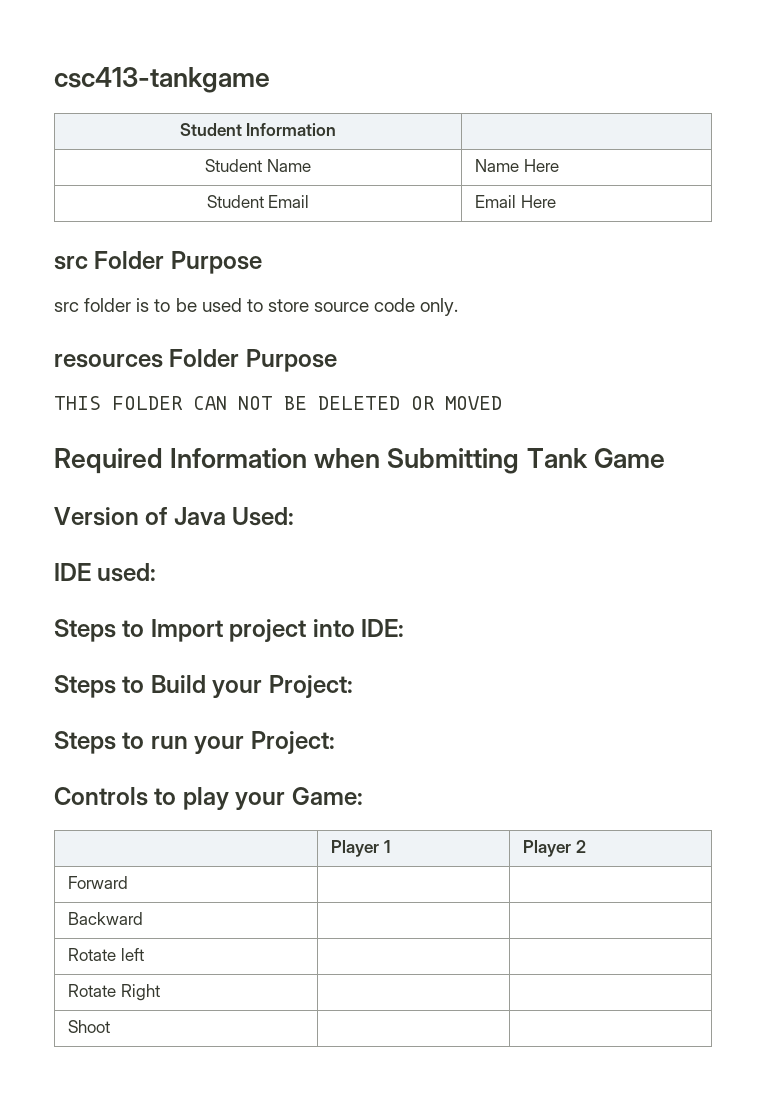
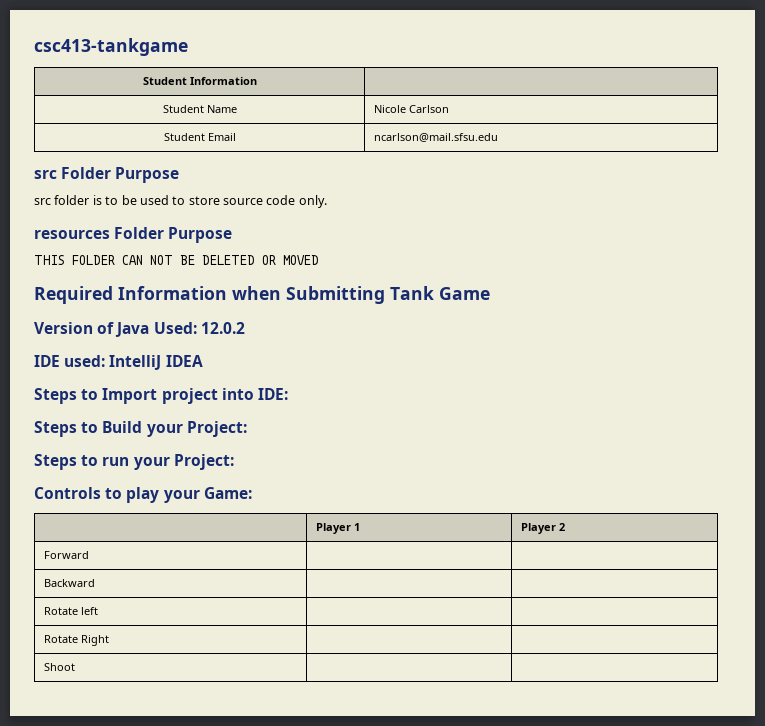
[475,159,559,172] Name Here -> [373,105,449,113] Nicole Carlson
[475,195,556,208] Email Here -> [373,133,498,142] ncarlson@mail.sfsu.edu
(295, 516) none -> [200,322,245,334] 12.0.2
(157, 572) none -> [109,355,203,370] IntelliJ IDEA

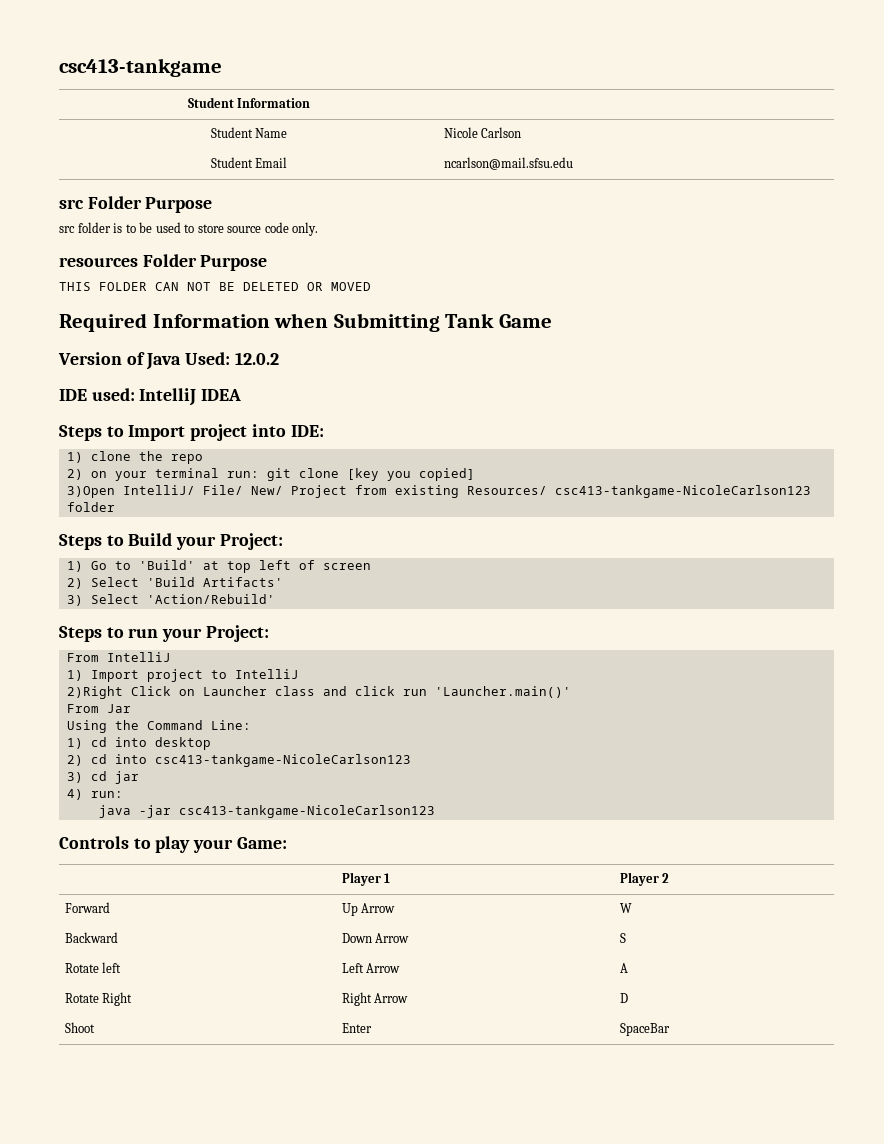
(288, 394) none -> [66,451,203,464] [66,468,475,481] [66,485,811,498] [66,502,115,512] // 1) clone the repo // 2) on your terminal run: git clone [key you copied] // 3)Open IntelliJ/ File/ New/ Project from existing Resources/ csc413-tankgame-NicoleCarlson123 folder
(247, 429) none -> [66,560,371,573] [66,577,283,589] [66,594,275,606] // 1) Go to 'Build' at top left of screen // 2) Select 'Build Artifacts' // 3) Select 'Action/Rebuild'
(234, 462) none -> [66,652,171,662] [66,669,299,682] [66,686,571,699] [66,704,131,713] [66,720,251,733] [66,737,211,750] [66,754,411,767] [66,771,139,784] [66,789,123,800] [98,805,435,818] // From IntelliJ // 1) Import project to IntelliJ // 2)Right Click on Launcher class and click run 'Launcher.main()' // From Jar // Using the Command Line: // 1) cd into desktop // 2) cd into csc413-tankgame-NicoleCarlson123 // 3) cd jar // 4) run: // java -jar csc413-tankgame-NicoleCarlson123
[43,579,95,587] | // Backward | | -> [341,903,396,916] [619,903,632,913] [64,932,118,943] [341,933,410,943] [619,933,626,943] Up Arrow | W // Backward | Down Arrow | S
(98, 611) | -> [341,963,401,973] [619,963,628,973] Left Arrow | A
(109, 640) | -> [341,992,409,1006] [619,993,628,1003] Right Arrow | D
(75, 667) | -> [341,1023,372,1033] [619,1023,670,1036] Enter | SpaceBar

